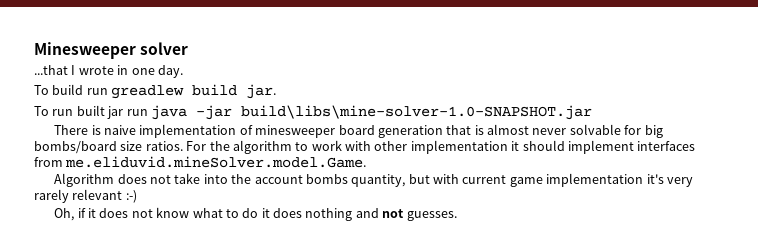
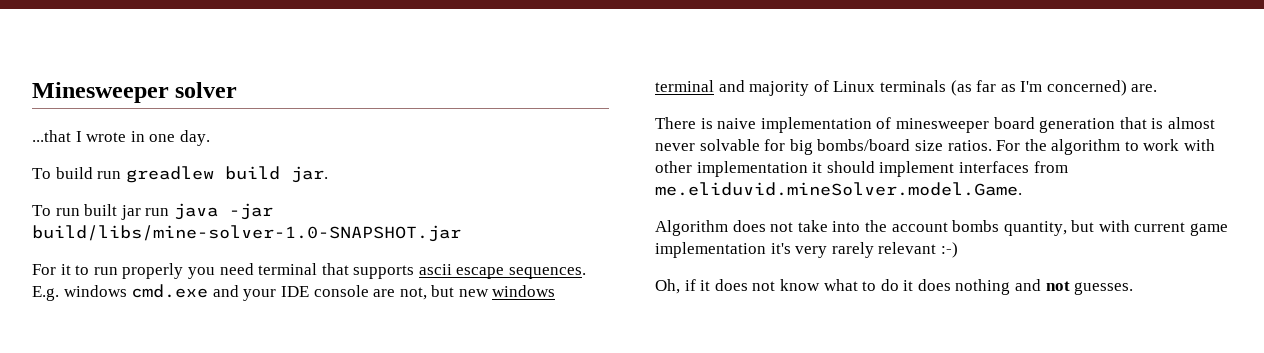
[240,105,592,120] build\libs\mine-solver-1.0-SNAPSHOT.jar -> [32,225,461,242] [32,263,587,279] [32,284,556,301] [655,80,1158,96] build/libs/mine-solver-1.0-SNAPSHOT.jar // For it to run properly you need terminal that supports ascii escape sequences. E.g. windows cmd.exe and your IDE console are not, but new windows terminal and majority of Linux terminals (as far as I'm concerned) are.

